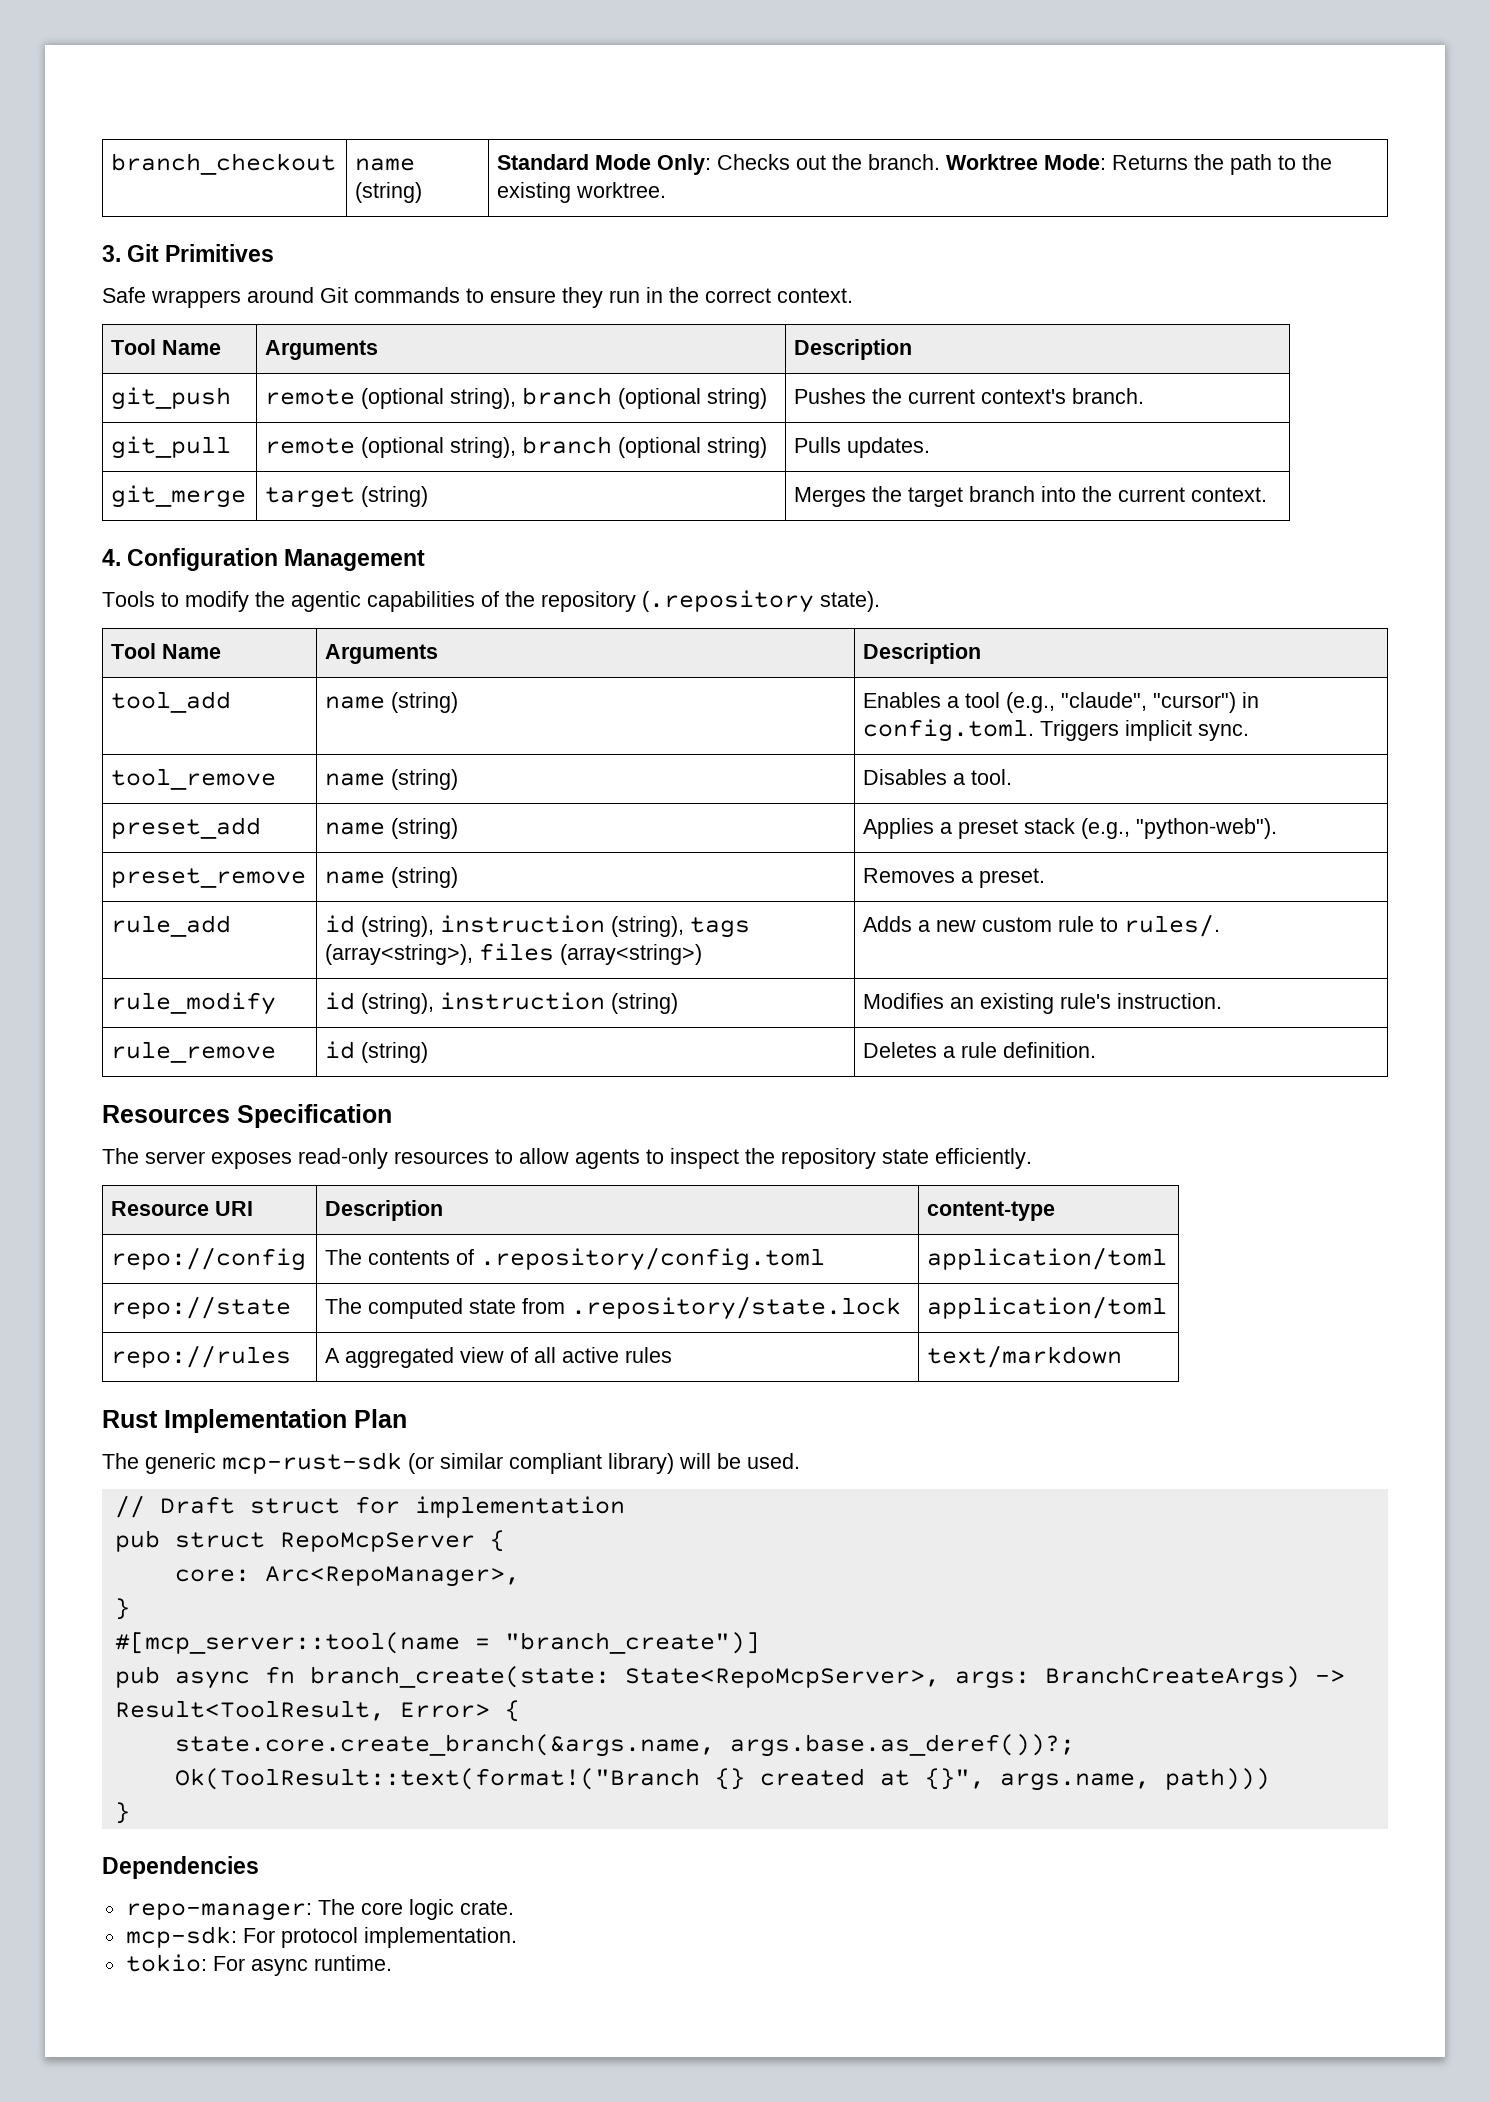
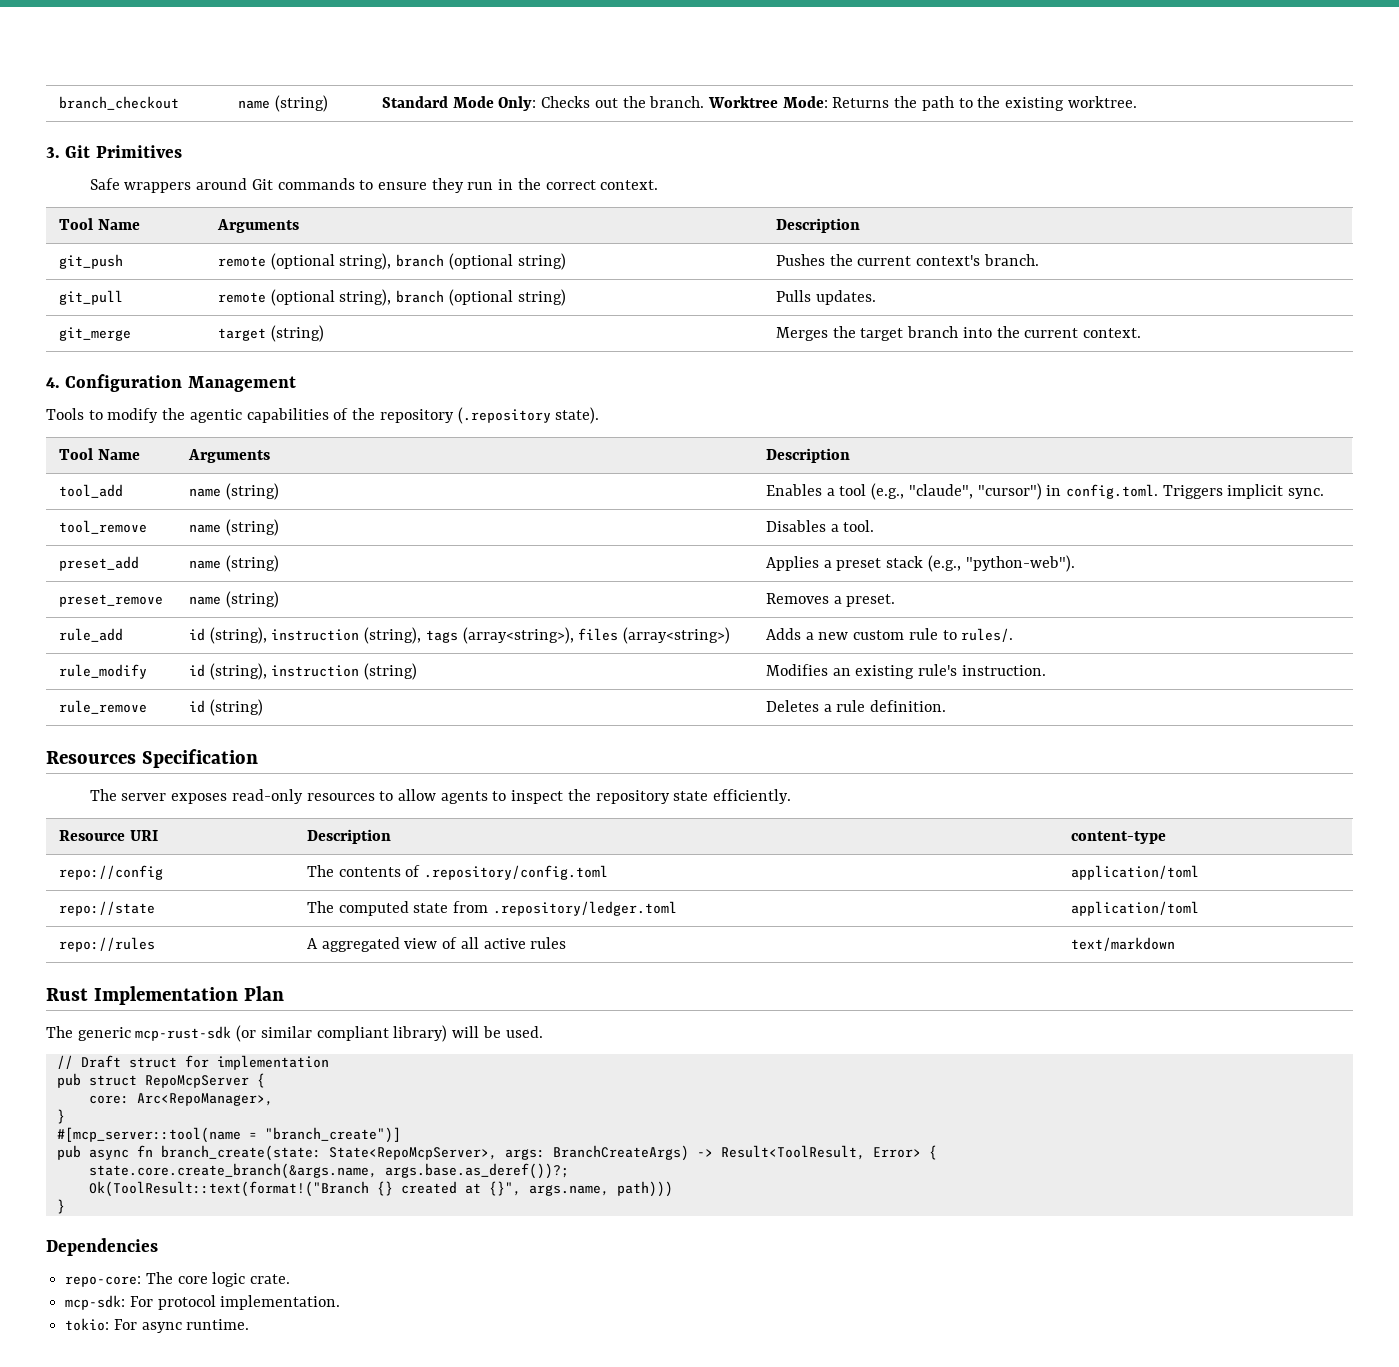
[571,1296,902,1320] .repository/state.lock -> [492,901,677,916] .repository/ledger.toml
[125,1903,312,1921] repo-manager: -> [65,1276,142,1287] repo-core:

